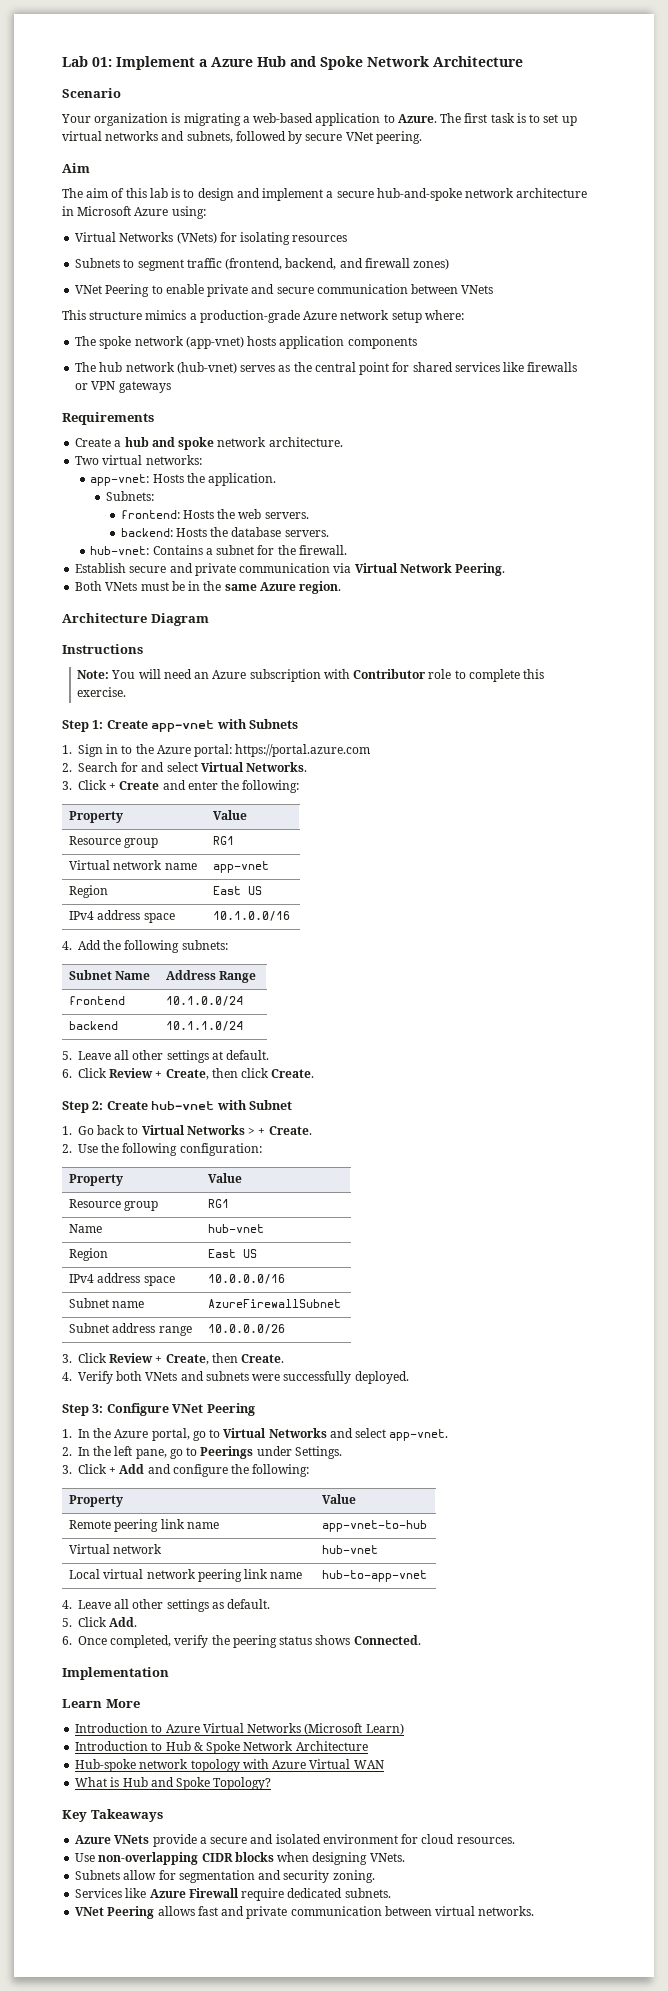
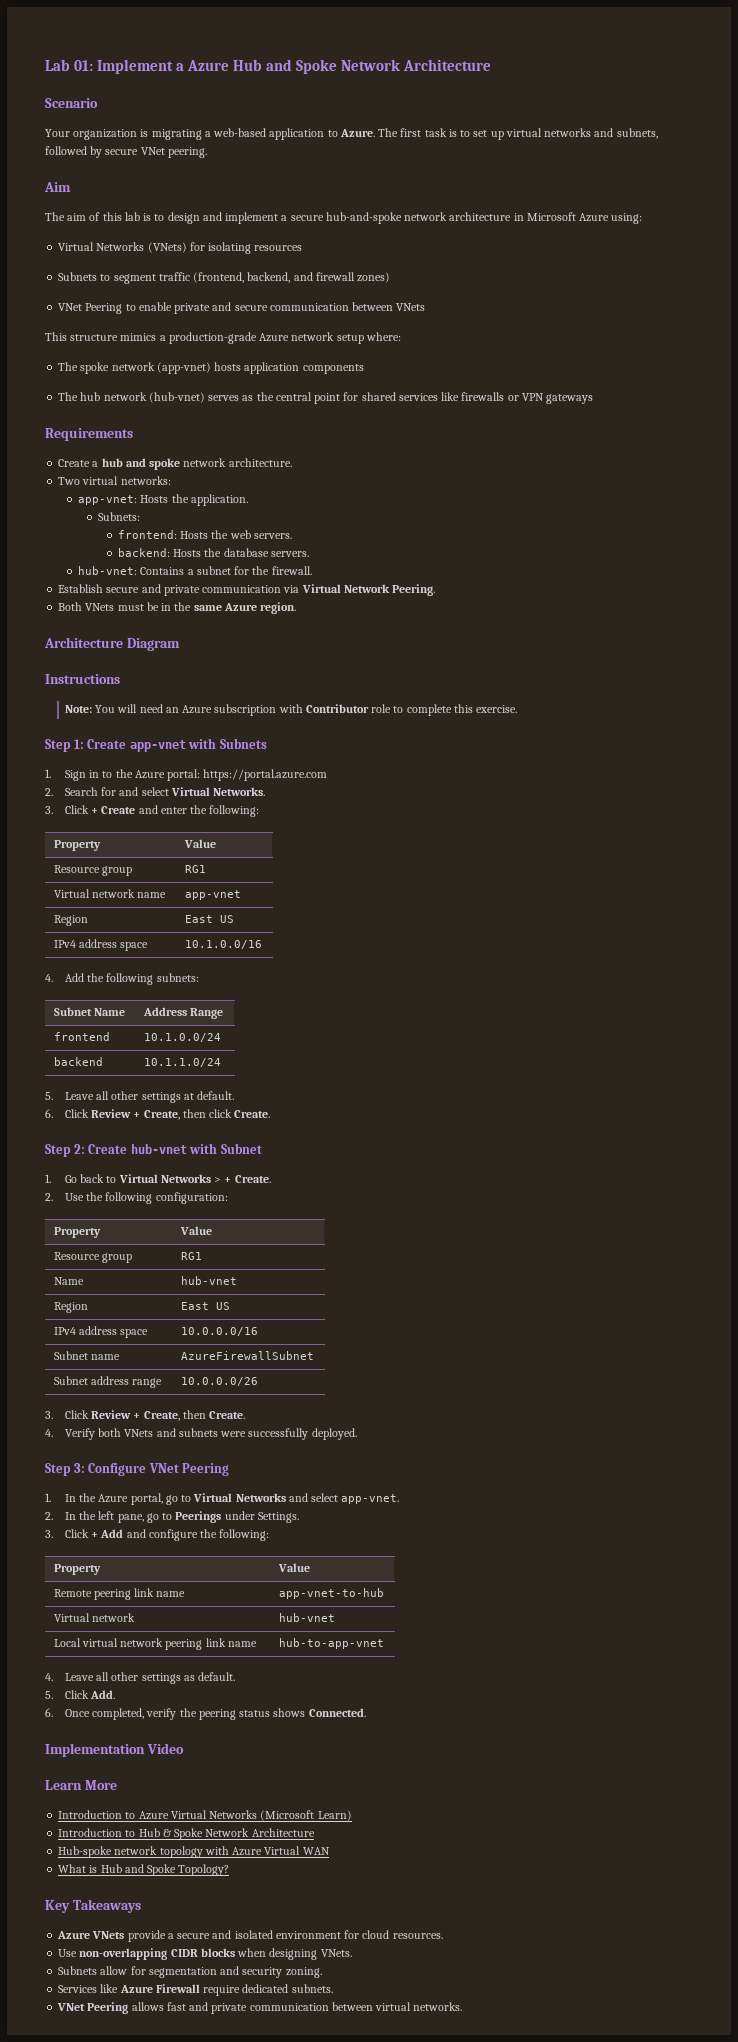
(169, 1673) none -> [146,1743,184,1754] Video

